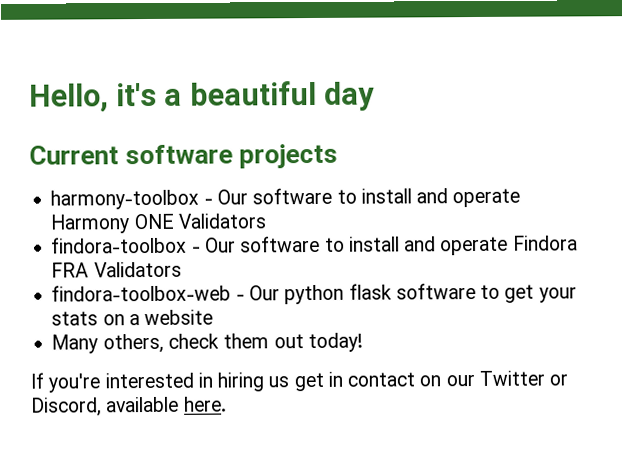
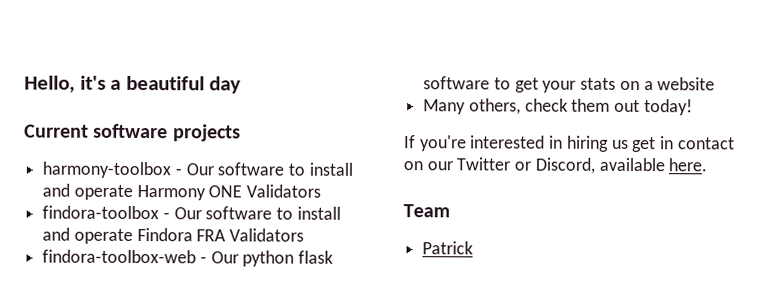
(227, 404) none -> [403,204,450,218] [422,241,474,255] // Team // Patrick

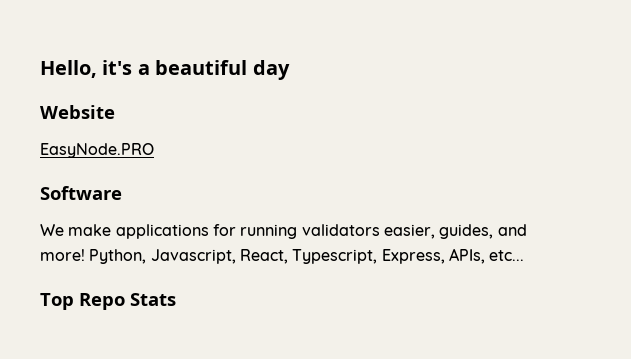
[24,123,241,142] [42,161,353,179] [42,183,322,201] [42,205,341,220] [42,227,305,244] [42,249,334,267] [423,76,716,93] [423,98,693,116] [404,135,735,153] [403,157,708,174] [403,204,450,218] [422,241,474,255] Current software projects // harmony-toolbox - Our software to install and operate Harmony ONE Validators // findora-toolbox - Our software to install and operate Findora FRA Validators // findora-toolbox-web - Our python flask software to get your stats on a website // Many others, check them out today! // If you're interested in hiring us get in contact on our Twitter or Discord, available here. // Team // Patrick -> [40,105,115,119] [40,143,154,158] [40,186,122,200] [40,224,527,239] [40,248,525,264] [40,293,176,310] Website // EasyNode.PRO // Software // We make applications for running validators easier, guides, and more! Python, Javascript, React, Typescript, Express, APIs, etc... // Top Repo Stats

